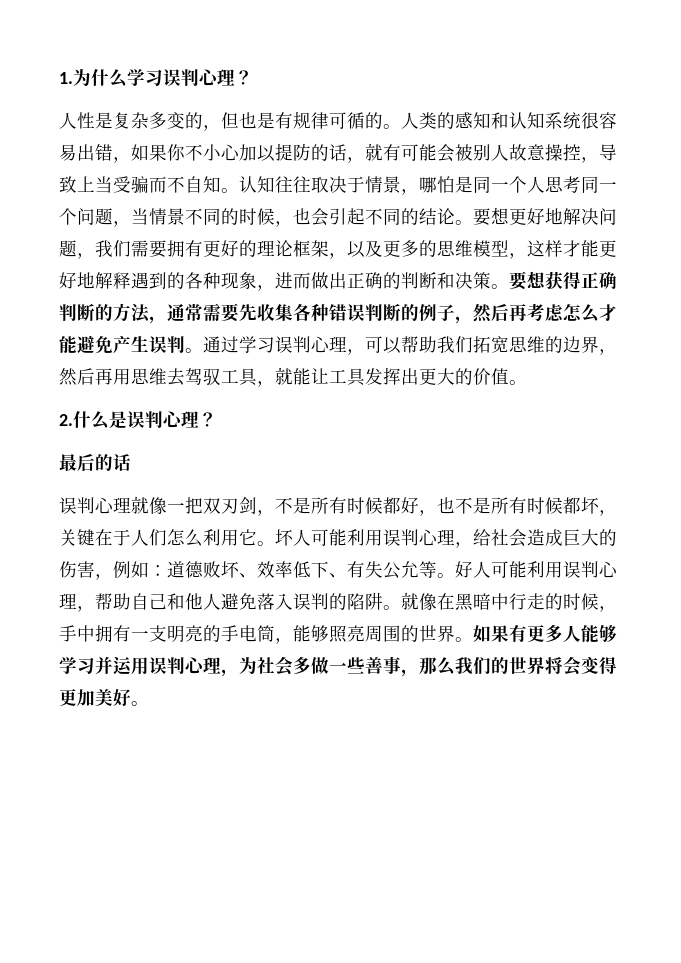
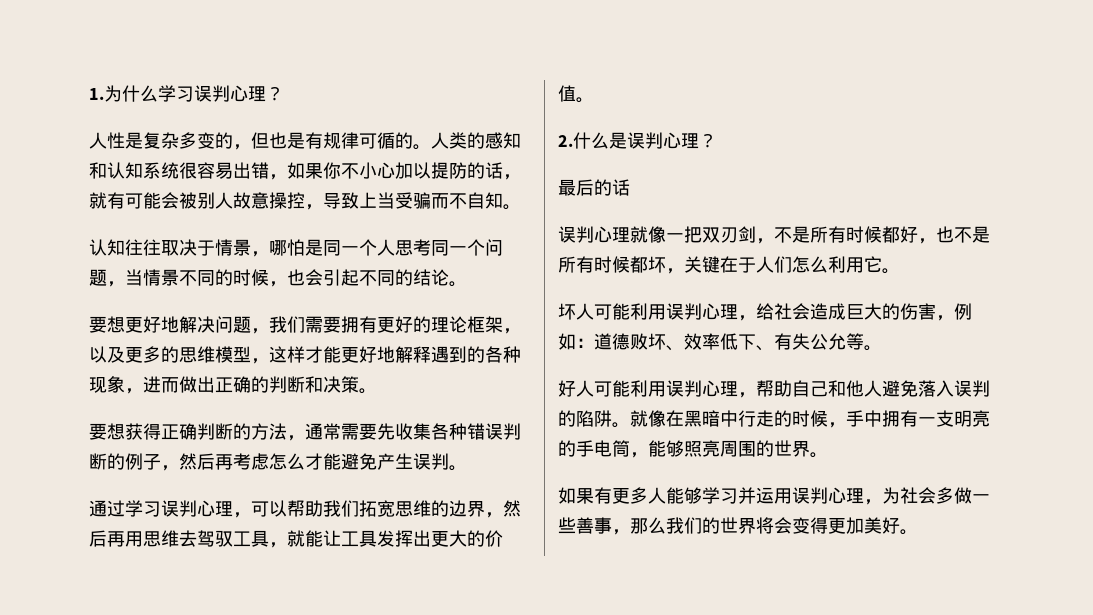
(239, 190) none -> (521, 207) //
(473, 222) none -> (467, 284) //
(509, 286) none -> (377, 391) //
(203, 350) none -> (467, 468) //
(275, 543) none -> (900, 271) //
(455, 575) none -> (882, 348) //
(473, 639) none -> (828, 455) //

